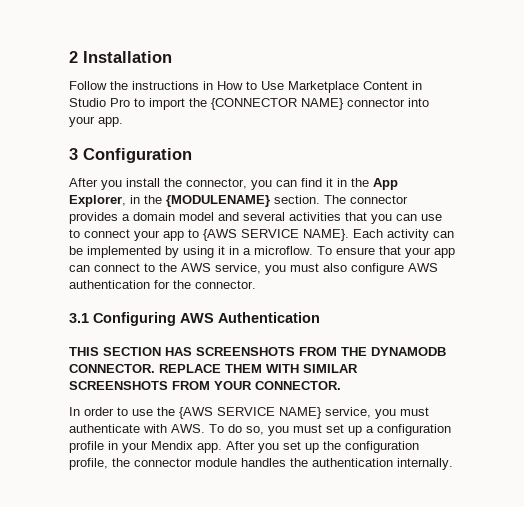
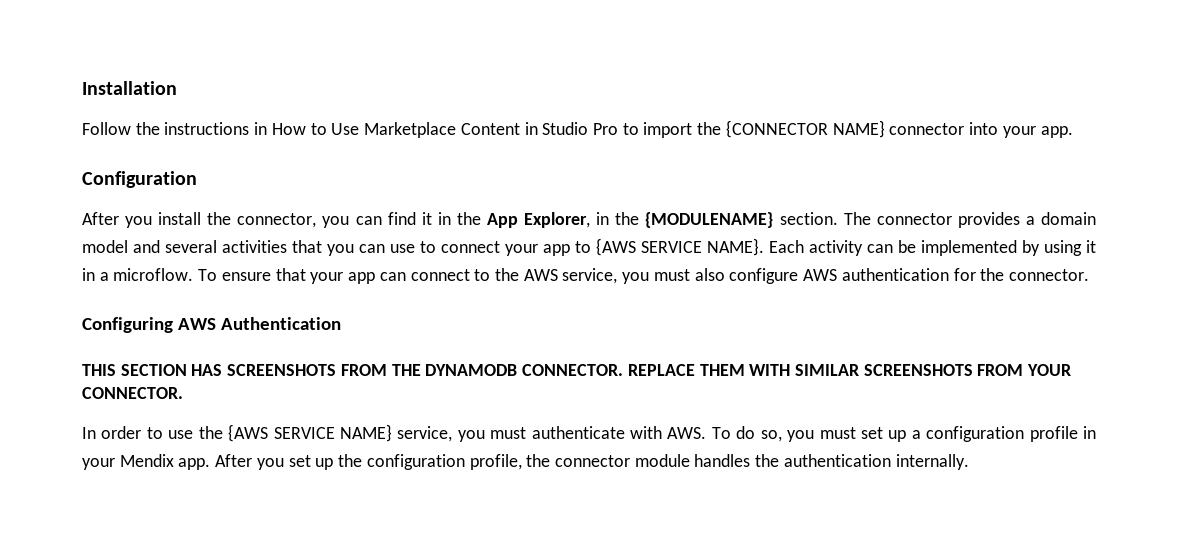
[69,51,78,63] 2 -> (82, 88) none
[69,148,78,160] 3 -> (1073, 132) none
[69,313,89,323] 3.1 -> (1089, 275) none

